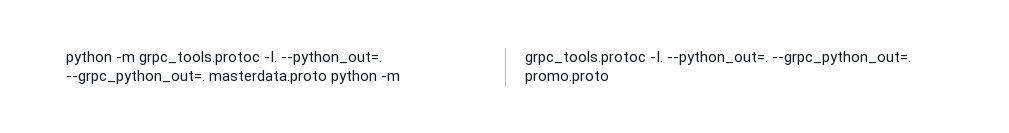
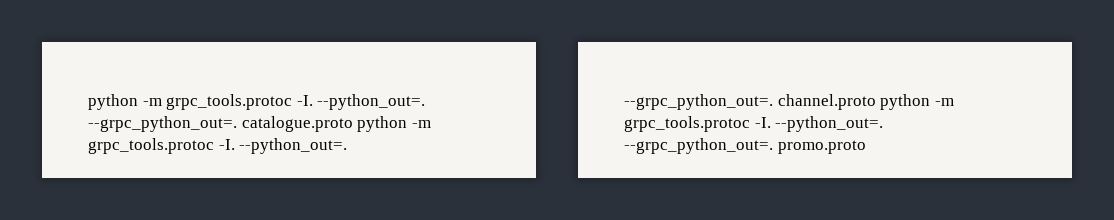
[66,51,383,65] [66,70,328,84] python -m grpc_tools.protoc -I. --python_out=. --grpc_python_out=. masterdata.proto -> [88,94,426,110] [88,116,431,132] [88,138,348,154] [624,94,876,110] python -m grpc_tools.protoc -I. --python_out=. --grpc_python_out=. catalogue.proto python -m grpc_tools.protoc -I. --python_out=. --grpc_python_out=. channel.proto

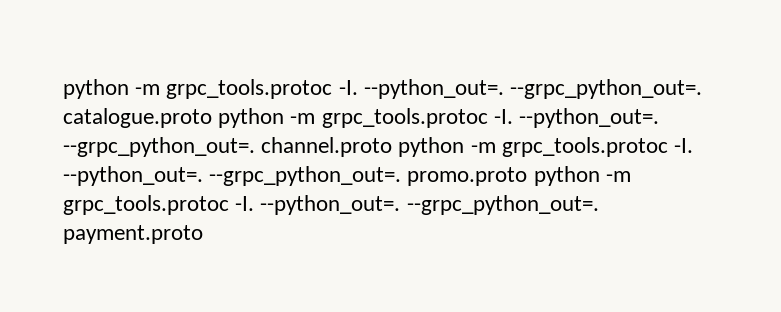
(866, 147) none -> [533,166,631,186] [63,195,599,215] [63,225,203,244] python -m grpc_tools.protoc -I. --python_out=. --grpc_python_out=. payment.proto

